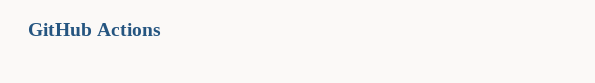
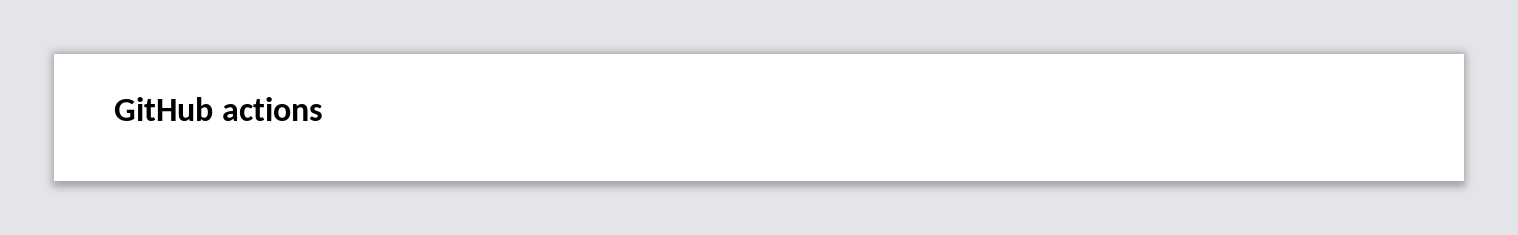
[97,23,162,36] Actions -> [222,97,324,121] actions

